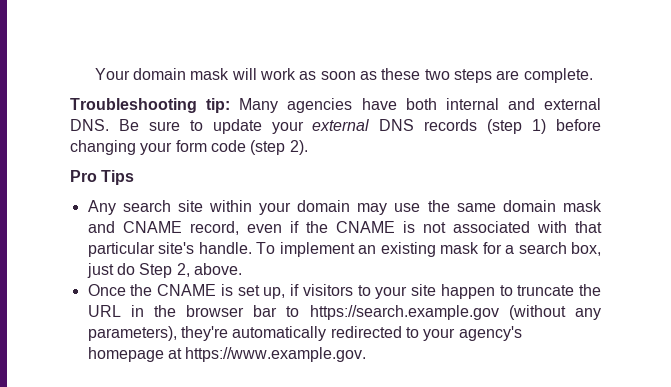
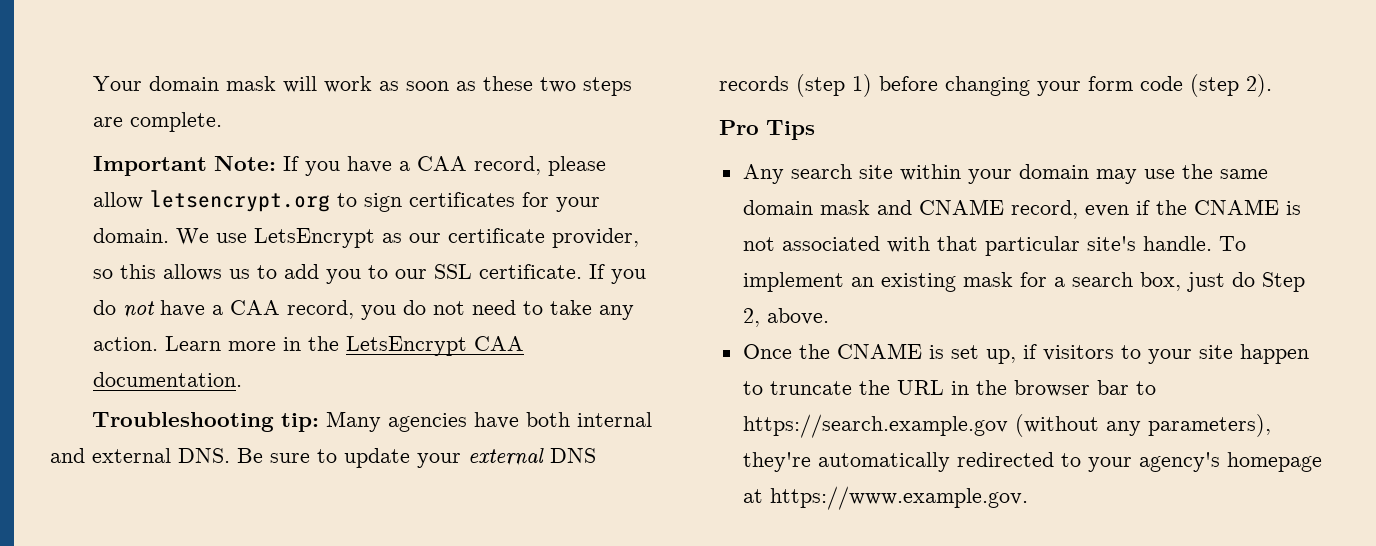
(593, 75) none -> [92,156,606,176] [92,190,600,212] [92,228,639,248] [92,264,646,284] [92,300,634,320] [92,336,524,356] [92,372,242,387] // Important Note: If you have a CAA record, please allow letsencrypt.org to sign certificates for your domain. We use LetsEncrypt as our certificate provider, so this allows us to add you to our SSL certificate. If you do not have a CAA record, you do not need to take any action. Learn more in the LetsEncrypt CAA documentation.

